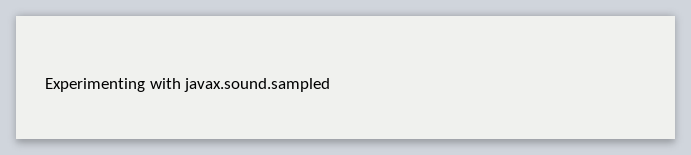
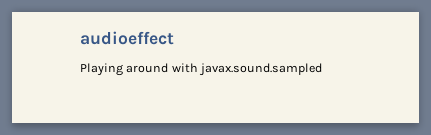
[45,78,145,92] Experimenting -> [80,31,174,45] [80,63,169,76] audioeffect // Playing around

